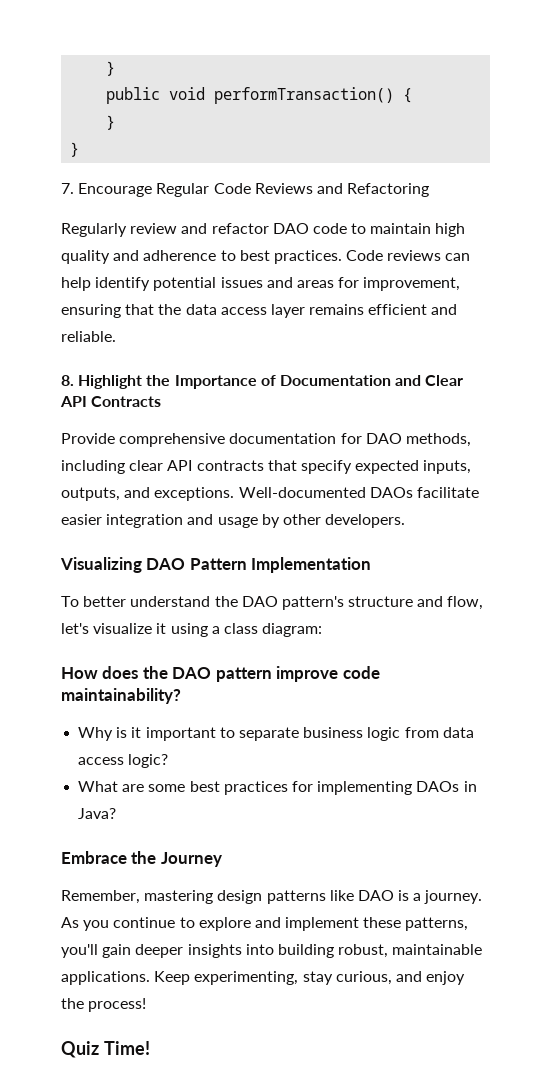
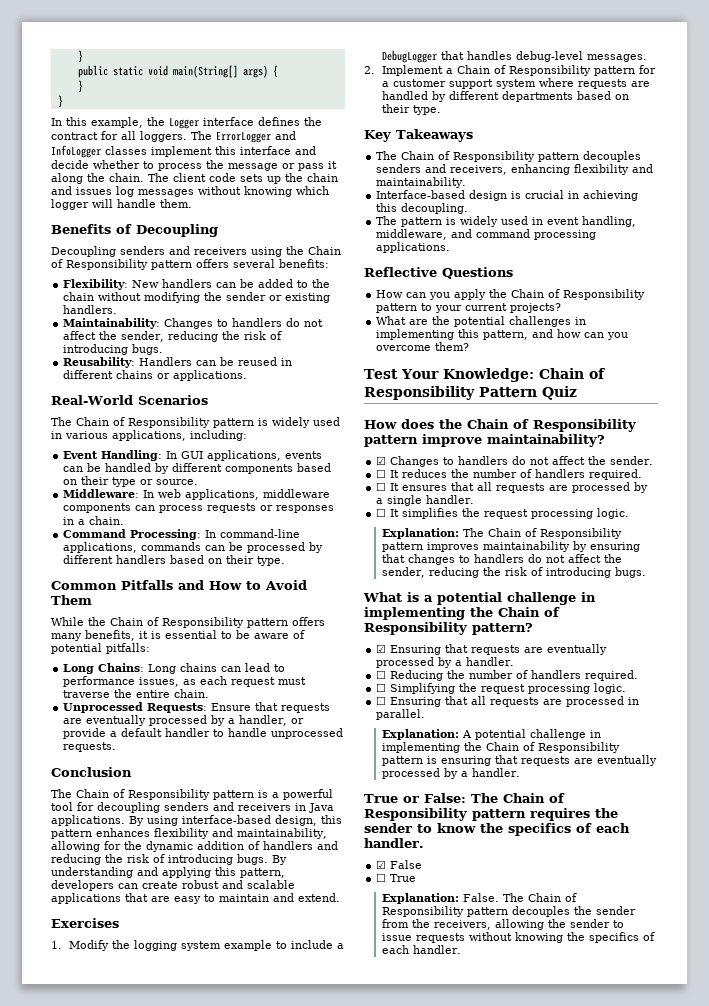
[169,87,395,104] void performTransaction() -> [112,65,268,78] static void main(String[] args)
[61,183,430,197] [61,223,466,237] [61,250,471,264] [61,277,461,291] [61,304,458,318] [61,331,116,342] [61,375,464,389] [60,396,162,407] [61,433,471,447] [61,460,472,474] [61,487,479,501] [61,514,406,528] [60,557,372,573] [61,596,484,610] [61,623,323,637] 7. Encourage Regular Code Reviews and Refactoring // Regularly review and refactor DAO code to maintain high quality and adherence to best practices. Code reviews can help identify potential issues and areas for improvement, ensuring that the data access layer remains efficient and reliable. // 8. Highlight the Importance of Documentation and Clear API Contracts // Provide comprehensive documentation for DAO methods, including clear API contracts that specify expected inputs, outputs, and exceptions. Well-documented DAOs facilitate easier integration and usage by other developers. // Visualizing DAO Pattern Implementation // To better understand the DAO pattern's structure and flow, let's visualize it using a class diagram: -> [51,117,322,129] [51,131,296,143] [51,145,316,158] [51,160,337,171] [51,173,338,184] [51,186,329,197] [51,199,192,210] [51,224,218,237] [51,246,341,257] [51,259,329,270] [63,279,331,290] [63,292,331,303] [63,305,118,314] [63,318,324,329] [63,331,283,342] [63,344,164,355] [63,357,293,368] [63,370,248,381] [51,395,208,405] [51,417,340,428] [51,430,247,441] [63,450,323,461] [63,463,332,474] [63,476,199,487] [63,489,331,500] [63,503,335,513] [63,516,125,525] [63,529,301,540] [63,542,324,553] [63,555,286,566] [51,580,307,590] [51,595,92,605] [51,617,325,628] [51,630,305,641] [51,643,150,654] [63,663,286,674] [63,676,307,687] [63,689,210,698] [63,702,331,713] [63,715,305,726] [63,728,344,739] [63,742,117,752] [51,767,132,777] [51,789,333,800] [51,802,334,813] [51,815,342,826] [51,828,327,839] [51,841,338,852] [51,854,287,865] [51,867,285,878] [51,880,295,891] [51,893,340,904] [51,918,119,928] [51,940,345,951] [382,50,648,63] [364,65,657,76] [382,78,651,89] [382,91,630,102] [382,104,442,115] [364,129,473,142] [376,151,642,162] [376,164,654,175] [376,177,467,188] [376,190,639,201] [376,203,469,214] [376,216,637,227] [376,229,597,240] [376,242,451,253] [364,267,513,279] [376,289,646,300] [376,303,562,313] [376,316,587,327] [376,329,629,340] [376,342,470,351] [364,368,605,382] [364,386,577,400] In this example, the Logger interface defines the contract for all loggers. The ErrorLogger and InfoLogger classes implement this interface and decide whether to process the message or pass it along the chain. The client code sets up the chain and issues log messages without knowing which logger will handle them. // Benefits of Decoupling // Decoupling senders and receivers using the Chain of Responsibility pattern offers several benefits: // Flexibility: New handlers can be added to the chain without modifying the sender or existing handlers. // Maintainability: Changes to handlers do not affect the sender, reducing the risk of introducing bugs. // Reusability: Handlers can be reused in different chains or applications. // Real-World Scenarios // The Chain of Responsibility pattern is widely used in various applications, including: // Event Handling: In GUI applications, events can be handled by different components based on their type or source. // Middleware: In web applications, middleware components can process requests or responses in a chain. // Command Processing: In command-line applications, commands can be processed by different handlers based on their type. // Common Pitfalls and How to Avoid Them // While the Chain of Responsibility pattern offers many benefits, it is essential to be aware of potential pitfalls: // Long Chains: Long chains can lead to performance issues, as each request must traverse the entire chain. // Unprocessed Requests: Ensure that requests are eventually processed by a handler, or provide a default handler to handle unprocessed requests. // Conclusion // The Chain of Responsibility pattern is a powerful tool for decoupling senders and receivers in Java applications. By using interface-based design, this pattern enhances flexibility and maintainability, allowing for the dynamic addition of handlers and reducing the risk of introducing bugs. By understanding and applying this pattern, developers can create robust and scalable applications that are easy to maintain and extend. // Exercises // 1. Modify the logging system example to include a DebugLogger that handles debug-level messages. // 2. Implement a Chain of Responsibility pattern for a customer support system where requests are handled by different departments based on their type. // Key Takeaways // The Chain of Responsibility pattern decouples senders and receivers, enhancing flexibility and maintainability. // Interface-based design is crucial in achieving this decoupling. // The pattern is widely used in event handling, middleware, and command processing applications. // Reflective Questions // How can you apply the Chain of Responsibility pattern to your current projects? // What are the potential challenges in implementing this pattern, and how can you overcome them? // Test Your Knowledge: Chain of Responsibility Pattern Quiz
[172,667,212,679] DAO -> [467,419,636,432] Chain of Responsibility
[342,666,380,679] code -> (482, 440) none
[78,727,474,741] [78,754,169,768] [78,781,477,795] [78,808,117,819] [61,851,222,867] [61,890,483,904] [61,917,469,931] [61,944,483,958] [61,971,466,985] [61,998,147,1012] [61,1041,150,1058] Why is it important to separate business logic from data access logic? // What are some best practices for implementing DAOs in Java? // Embrace the Journey // Remember, mastering design patterns like DAO is a journey. As you continue to explore and implement these patterns, you'll gain deeper insights into building robust, maintainable applications. Keep experimenting, stay curious, and enjoy the process! // Quiz Time! -> [376,456,654,467] [376,469,643,480] [376,482,649,493] [376,495,475,506] [376,508,630,519] [382,528,623,539] [382,541,641,552] [382,554,623,565] [382,567,647,578] [363,592,596,605] [364,607,560,620] [364,622,533,635] [376,644,608,655] [376,657,515,668] [376,670,639,681] [376,683,627,694] [376,696,640,707] [376,709,426,720] [382,729,602,740] [382,742,621,753] [382,755,658,766] [382,768,521,779] [364,793,565,803] [364,808,618,821] [364,823,630,836] [364,838,424,848] [376,860,423,869] [376,873,417,882] [382,893,578,904] [382,906,637,917] [382,919,625,930] [382,932,656,943] [382,945,462,954] ☑ Changes to handlers do not affect the sender. // ☐ It reduces the number of handlers required. // ☐ It ensures that all requests are processed by a single handler. // ☐ It simplifies the request processing logic. // Explanation: The Chain of Responsibility pattern improves maintainability by ensuring that changes to handlers do not affect the sender, reducing the risk of introducing bugs. // What is a potential challenge in implementing the Chain of Responsibility pattern? // ☑ Ensuring that requests are eventually processed by a handler. // ☐ Reducing the number of handlers required. // ☐ Simplifying the request processing logic. // ☐ Ensuring that all requests are processed in parallel. // Explanation: A potential challenge in implementing the Chain of Responsibility pattern is ensuring that requests are eventually processed by a handler. // True or False: The Chain of Responsibility pattern requires the sender to know the specifics of each handler. // ☑ False // ☐ True // Explanation: False. The Chain of Responsibility pattern decouples the sender from the receivers, allowing the sender to issue requests without knowing the specifics of each handler.

